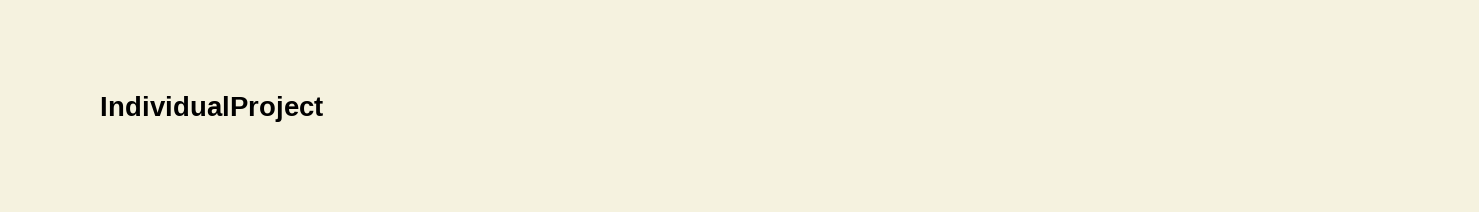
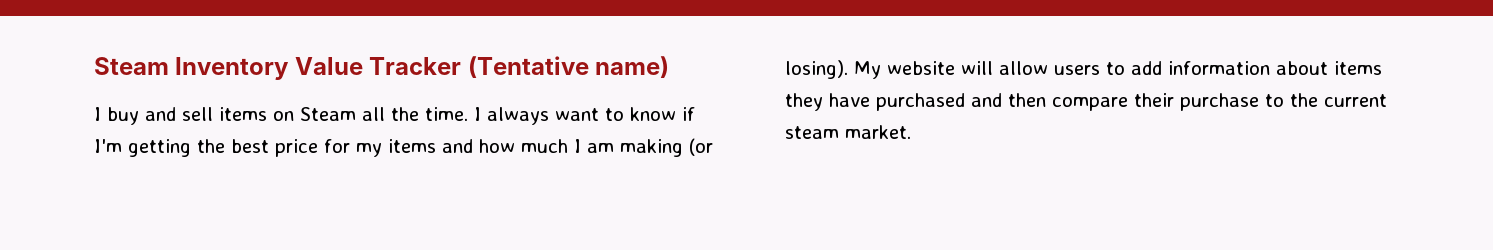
[100,96,323,122] IndividualProject -> [94,56,670,80] [94,107,695,125] [94,138,713,157] [785,60,1382,79] [785,93,1387,111] [785,125,911,139] Steam Inventory Value Tracker (Tentative name) // I buy and sell items on Steam all the time. I always want to know if I'm getting the best price for my items and how much I am making (or losing). My website will allow users to add information about items they have purchased and then compare their purchase to the current steam market.

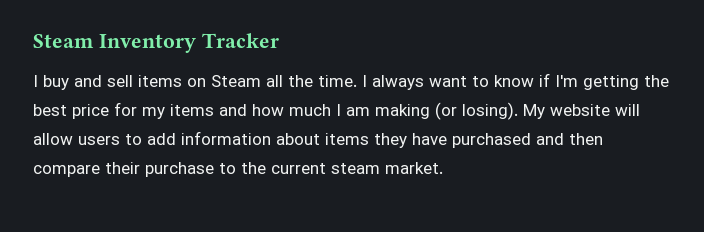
[294,57,363,75] Value -> (196, 43) none
[467,56,670,78] (Tentative name) -> (279, 40) none

